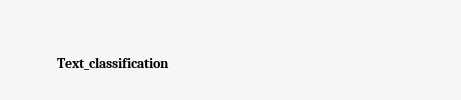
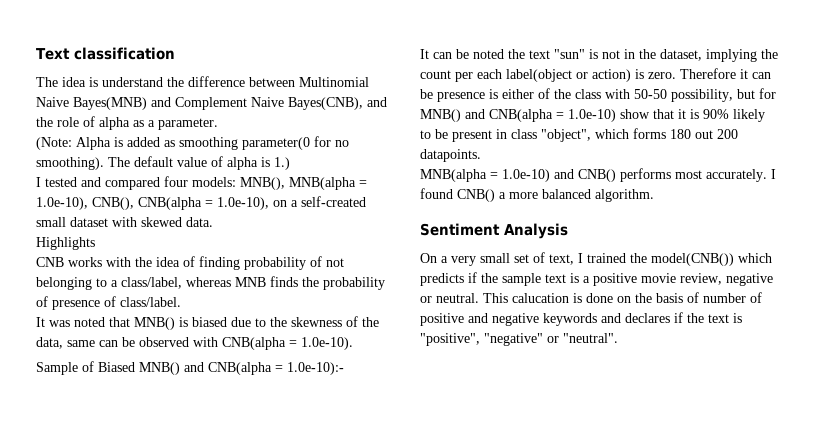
[57,57,169,70] Text_classification -> [36,47,175,60] [36,76,369,87] [36,97,387,110] [36,116,218,130] [36,136,349,150] [36,156,290,170] [36,176,367,190] [36,196,366,210] [36,217,213,227] [36,237,95,250] [36,256,344,270] [36,276,385,290] [36,296,181,310] [36,316,379,330] [36,337,353,350] [36,361,344,375] [420,49,778,62] [420,68,771,82] [420,88,776,102] [420,109,765,122] [420,128,738,142] [420,149,481,162] [420,168,776,182] [420,188,654,202] [420,223,568,239] [420,252,772,266] [420,272,773,286] [420,292,762,303] [420,312,742,326] [420,333,618,346] Text classification // The idea is understand the difference between Multinomial Naive Bayes(MNB) and Complement Naive Bayes(CNB), and the role of alpha as a parameter. // (Note: Alpha is added as smoothing parameter(0 for no smoothing). The default value of alpha is 1.) // I tested and compared four models: MNB(), MNB(alpha = 1.0e-10), CNB(), CNB(alpha = 1.0e-10), on a self-created small dataset with skewed data. // Highlights // CNB works with the idea of finding probability of not belonging to a class/label, whereas MNB finds the probability of presence of class/label. // It was noted that MNB() is biased due to the skewness of the data, same can be observed with CNB(alpha = 1.0e-10). // Sample of Biased MNB() and CNB(alpha = 1.0e-10):- // It can be noted the text "sun" is not in the dataset, implying the count per each label(object or action) is zero. Therefore it can be presence is either of the class with 50-50 possibility, but for MNB() and CNB(alpha = 1.0e-10) show that it is 90% likely to be present in class "object", which forms 180 out 200 datapoints. // MNB(alpha = 1.0e-10) and CNB() performs most accurately. I found CNB() a more balanced algorithm. // Sentiment Analysis // On a very small set of text, I trained the model(CNB()) which predicts if the sample text is a positive movie review, negative or neutral. This calucation is done on the basis of number of positive and negative keywords and declares if the text is "positive", "negative" or "neutral".

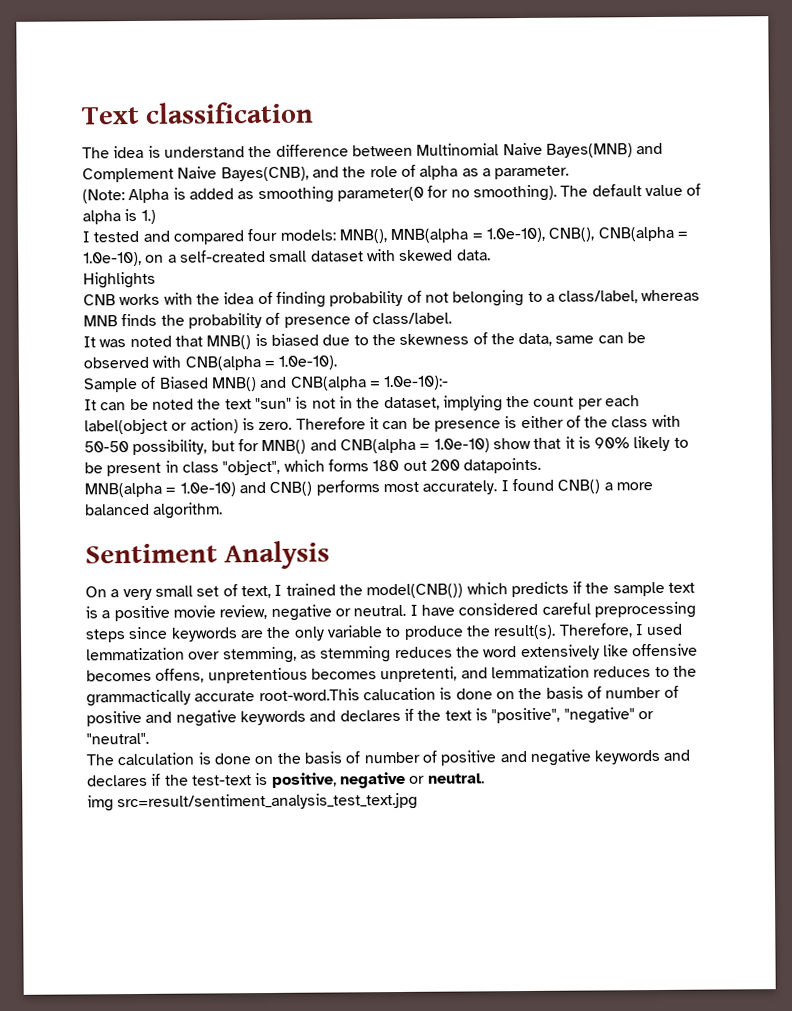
[483,293,508,303] This -> [409,601,696,619] [85,623,684,643] [86,643,699,664] [86,665,697,684] [86,688,360,707] I have considered careful preprocessing steps since keywords are the only variable to produce the result(s). Therefore, I used lemmatization over stemming, as stemming reduces the word extensively like offensive becomes offens, unpretentious becomes unpretenti, and lemmatization reduces to the grammactically accurate root-word.This
(618, 338) none -> [86,749,691,766] [87,771,485,789] [87,792,419,812] // The calculation is done on the basis of number of positive and negative keywords and declares if the test-text is positive, negative or neutral. // img src=result/sentiment_analysis_test_text.jpg

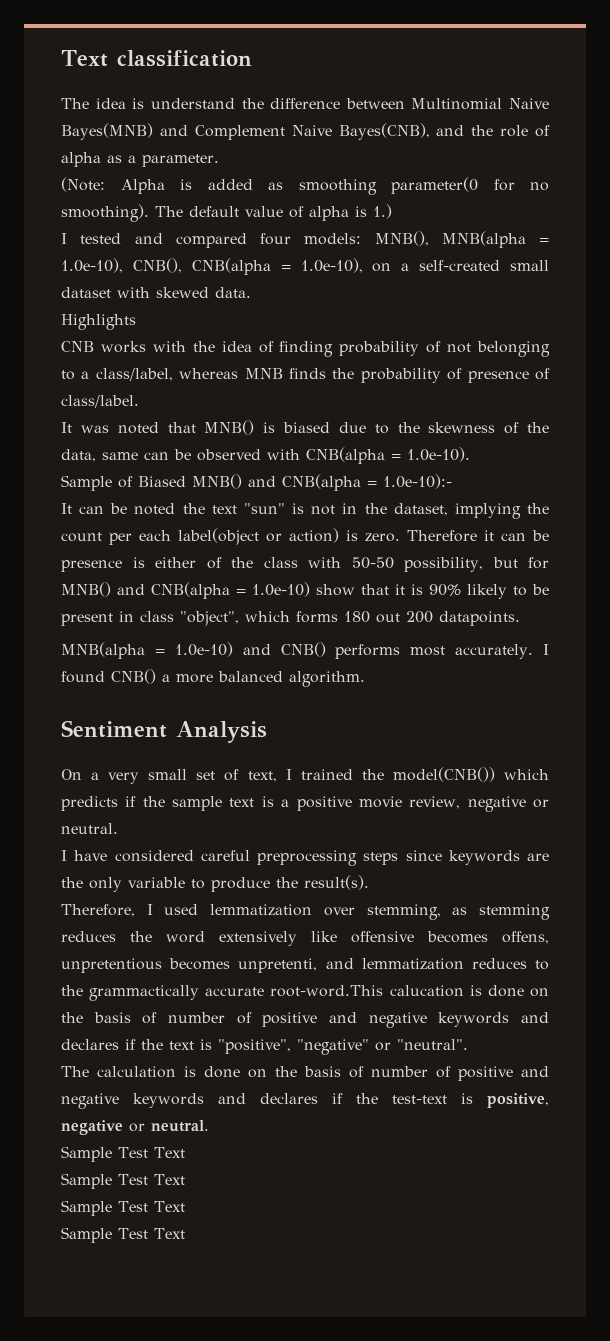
(407, 610) none -> (118, 828) //
(557, 632) none -> (369, 882) //
[87,792,419,812] img src=result/sentiment_analysis_test_text.jpg -> [61,1146,185,1162] [61,1173,185,1189] [61,1200,185,1216] [61,1227,185,1243] Sample Test Text // Sample Test Text // Sample Test Text // Sample Test Text

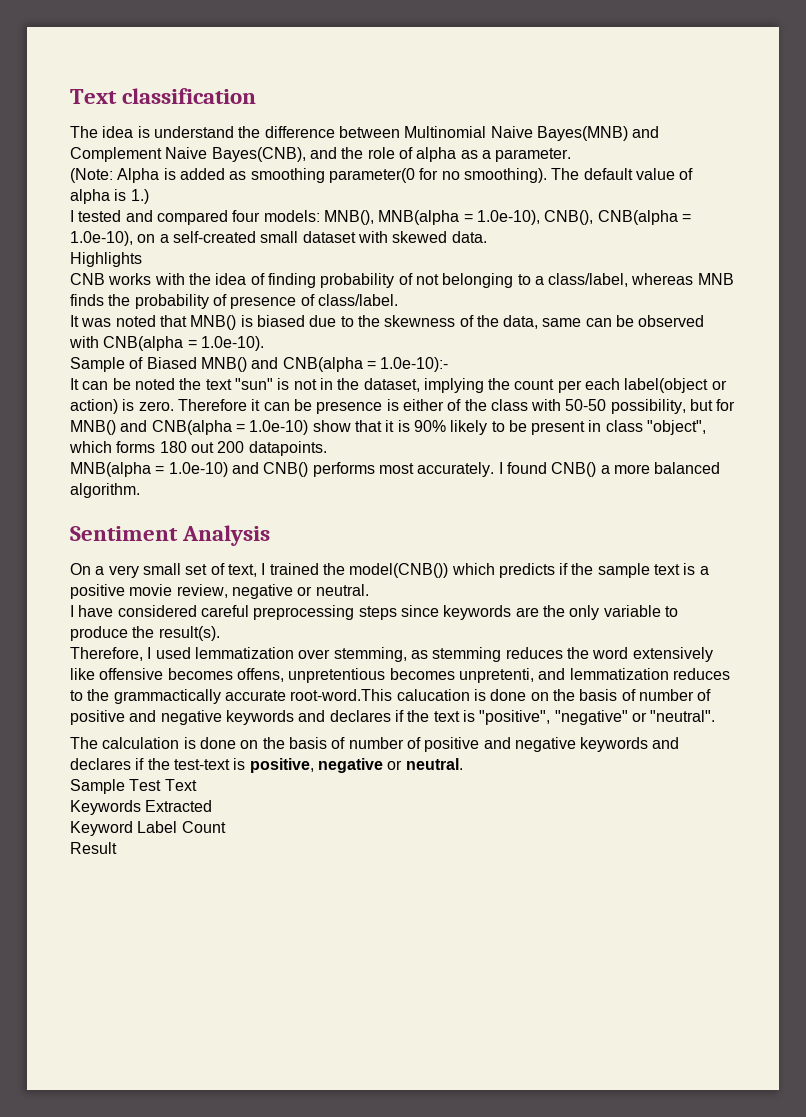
[61,1173,185,1189] [61,1200,185,1216] [61,1227,185,1243] Sample Test Text // Sample Test Text // Sample Test Text -> [70,800,213,815] [70,821,226,836] [70,842,117,854] Keywords Extracted // Keyword Label Count // Result

